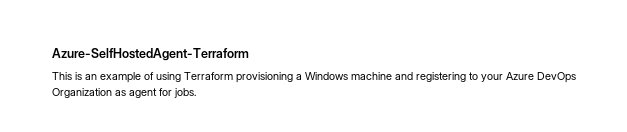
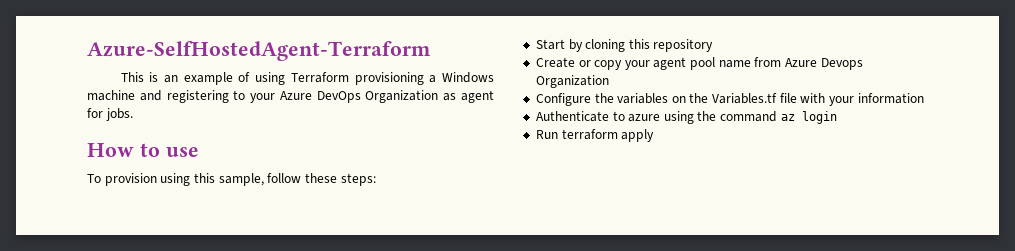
(196, 93) none -> [87,143,199,157] [87,173,376,186] [535,39,714,52] [535,57,863,70] [535,75,609,88] [535,93,924,106] [535,111,837,124] [535,129,655,142] // How to use // To provision using this sample, follow these steps: // Start by cloning this repository // Create or copy your agent pool name from Azure Devops Organization // Configure the variables on the Variables.tf file with your information // Authenticate to azure using the command az login // Run terraform apply

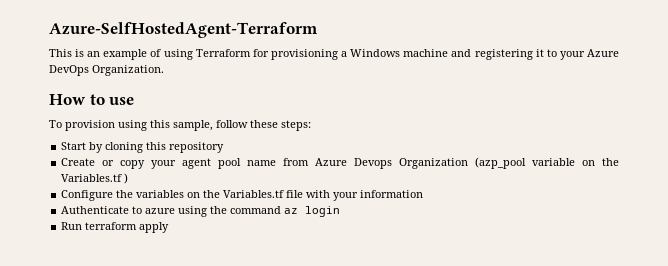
(349, 77) none -> [252,49,269,57] for
(229, 96) none -> [535,49,544,57] it
[365,90,494,103] [87,108,133,121] Organization as agent for jobs. -> [92,65,164,76] Organization.
(609, 81) none -> [475,157,619,169] [61,173,129,184] (azp_pool variable on the Variables.tf )

